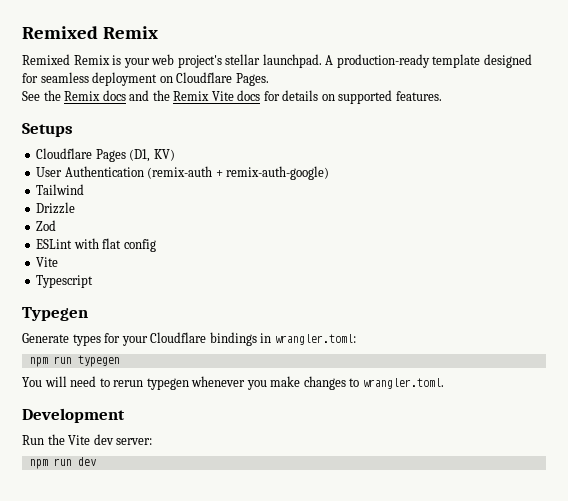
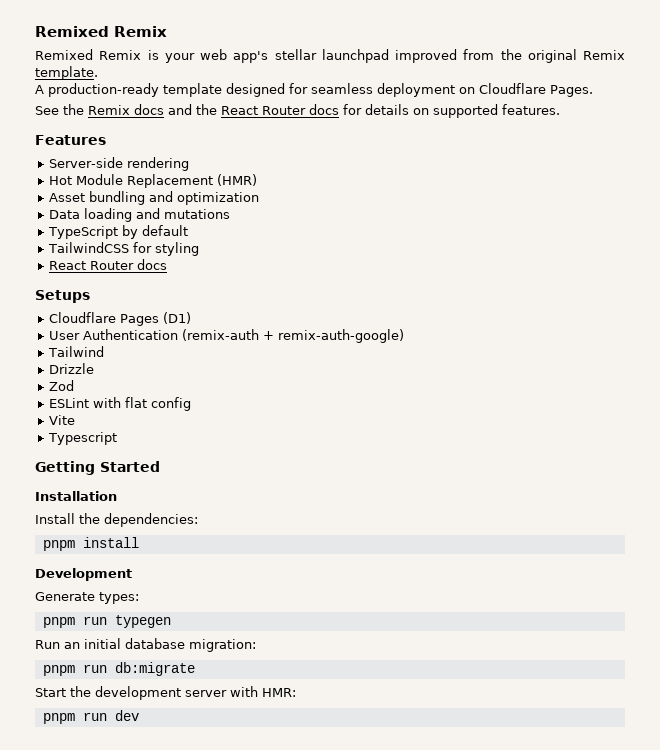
[177,54,322,68] project's stellar launchpad. -> [233,49,625,63] [35,66,98,80] app's stellar launchpad improved from the original Remix template. //
[173,91,234,101] Remix Vite -> [221,106,306,115] React Router
(442, 96) none -> [35,135,106,145] [48,157,189,171] [48,174,257,188] [48,191,259,205] [48,208,230,222] [47,225,188,239] [47,242,199,256] [48,259,167,270] // Features // Server-side rendering // Hot Module Replacement (HMR) // Asset bundling and optimization // Data loading and mutations // TypeScript by default // TailwindCSS for styling // React Router docs
[129,149,175,162] (D1, KV) -> [162,312,191,324] (D1)
[22,307,88,321] [22,332,356,346] [29,355,120,367] [22,376,444,390] [22,408,125,423] [22,434,153,445] [29,459,48,469] Typegen // Generate types for your Cloudflare bindings in wrangler.toml: // npm run typegen // You will need to rerun typegen whenever you make changes to wrangler.toml. // Development // Run the Vite dev server: // npm -> [35,461,160,475] [35,491,117,501] [35,513,198,527] [42,537,139,551] [35,568,132,581] [35,592,139,604] [42,615,171,628] [35,638,256,652] [42,662,195,676] [35,686,296,700] [42,713,75,724] Getting Started // Installation // Install the dependencies: // pnpm install // Development // Generate types: // pnpm run typegen // Run an initial database migration: // pnpm run db:migrate // Start the development server with HMR: // pnpm

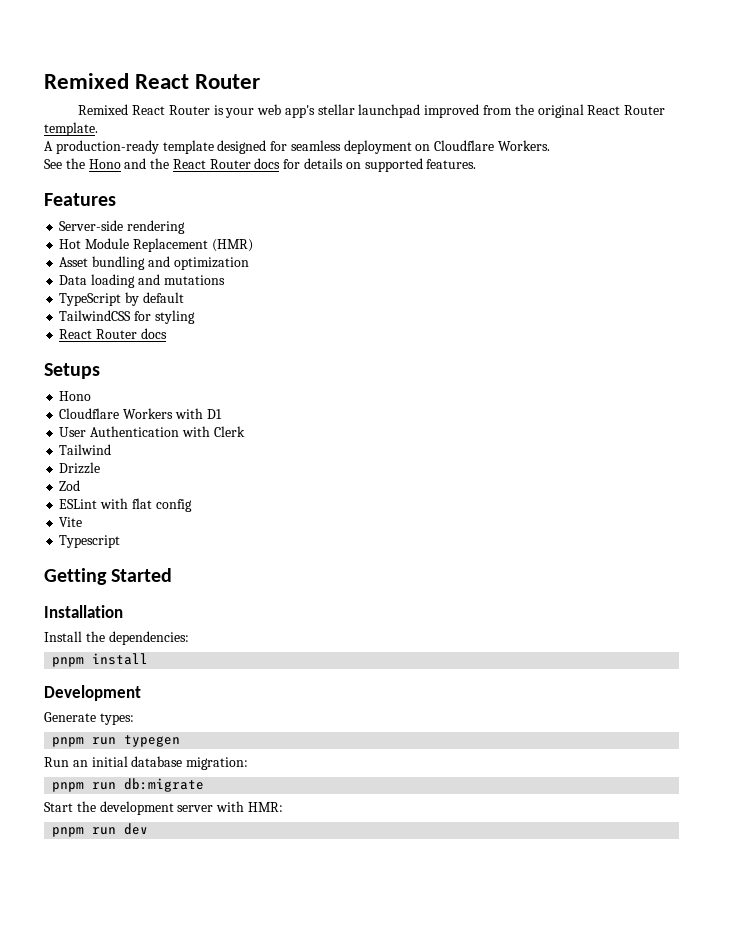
[35,26,167,37] [35,49,142,60] Remixed Remix // Remixed Remix -> [44,73,261,89] [78,104,210,115] Remixed React Router // Remixed React Router
[583,50,625,60] Remix -> [587,105,666,115] React Router
[550,85,593,97] Pages. -> [498,140,551,151] Workers.
[88,104,164,115] Remix docs -> [88,159,121,169] Hono
[48,312,191,326] // Cloudflare Pages (D1) -> [59,391,92,401] [59,408,222,419] // Hono // Cloudflare Workers with D1
[181,329,404,343] (remix-auth + remix-auth-google) -> [181,426,245,437] with Clerk

